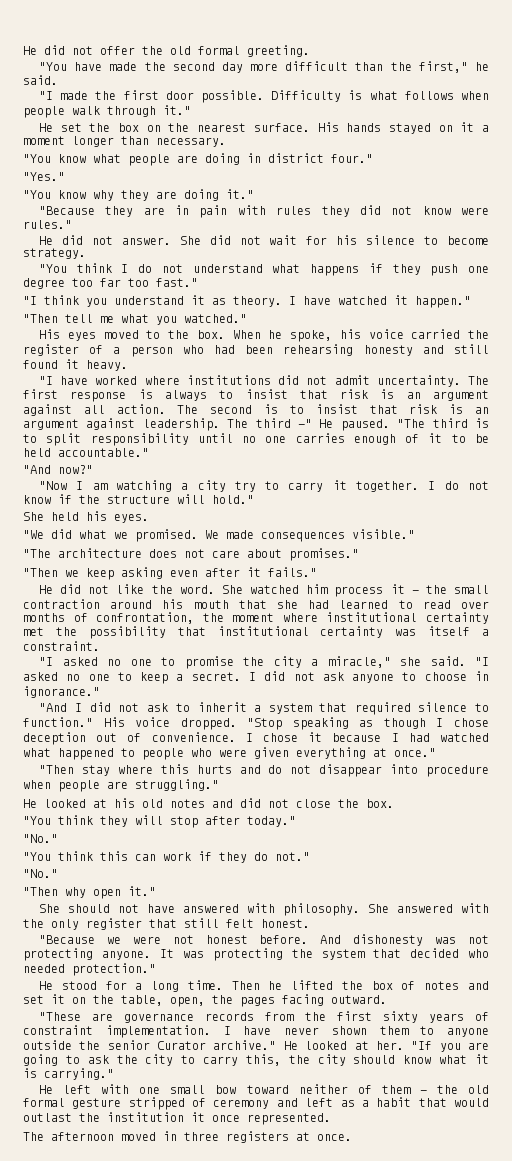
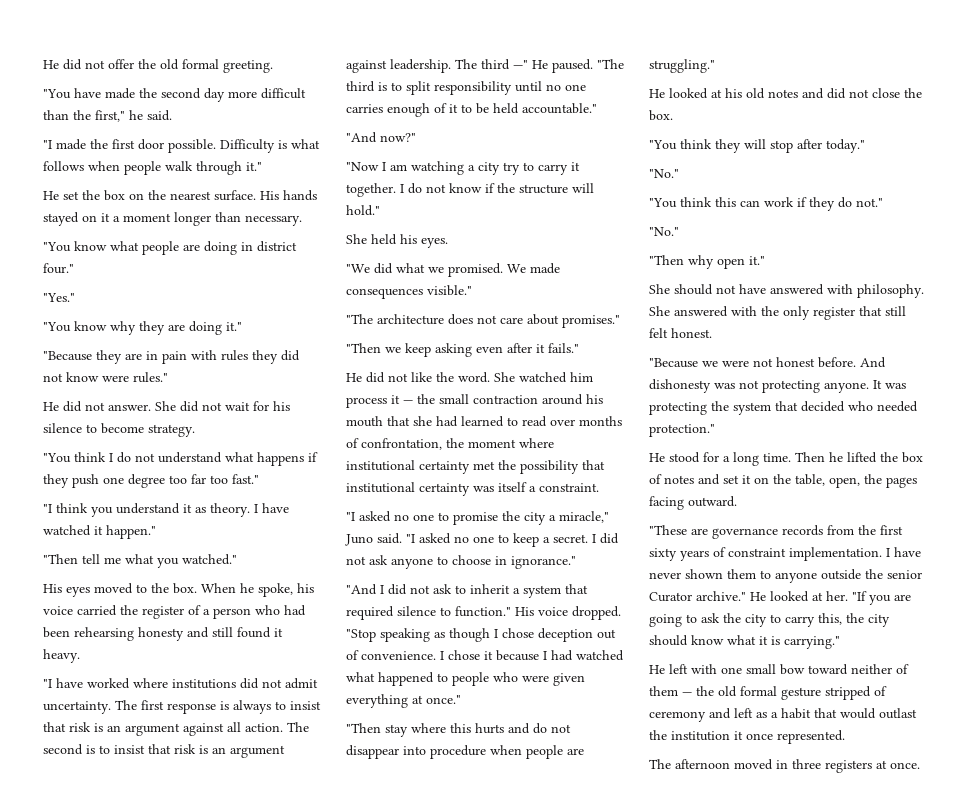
[400,657,422,666] she -> [345,534,373,546] Juno

